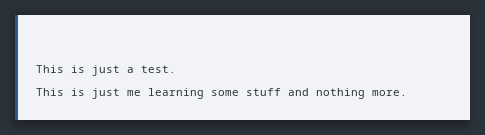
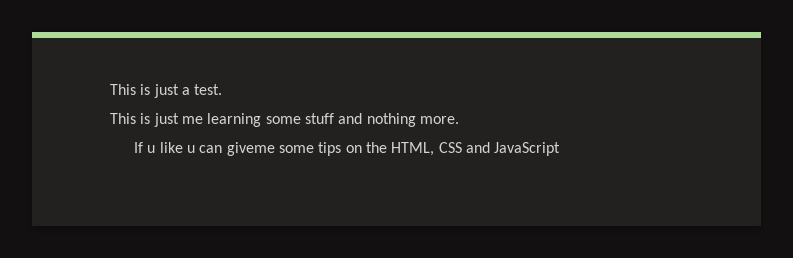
(407, 93) none -> [134,142,561,156] // If u like u can giveme some tips on the HTML, CSS and JavaScript

